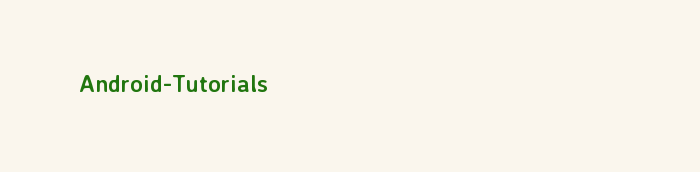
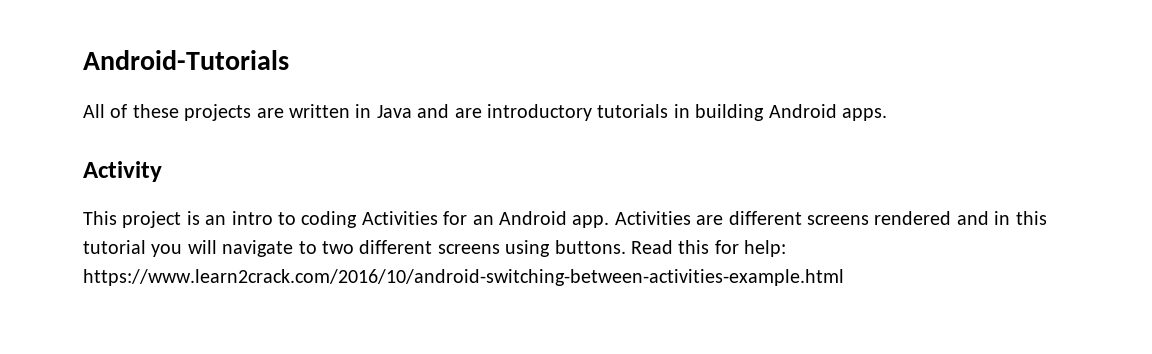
(268, 83) none -> [83,104,887,121] [83,161,162,182] [83,211,1047,228] [83,240,787,257] [83,269,844,286] // All of these projects are written in Java and are introductory tutorials in building Android apps. // Activity // This project is an intro to coding Activities for an Android app. Activities are different screens rendered and in this tutorial you will navigate to two different screens using buttons. Read this for help: https://www.learn2crack.com/2016/10/android-switching-between-activities-example.html

